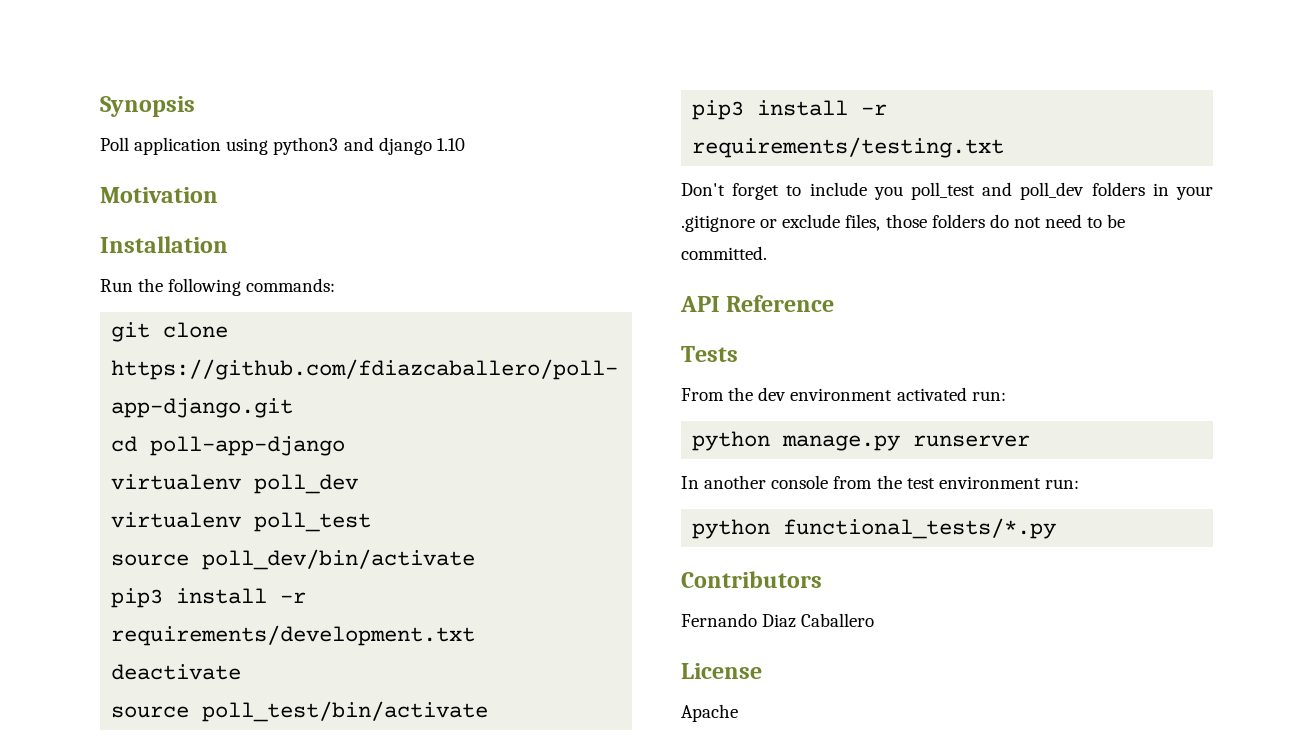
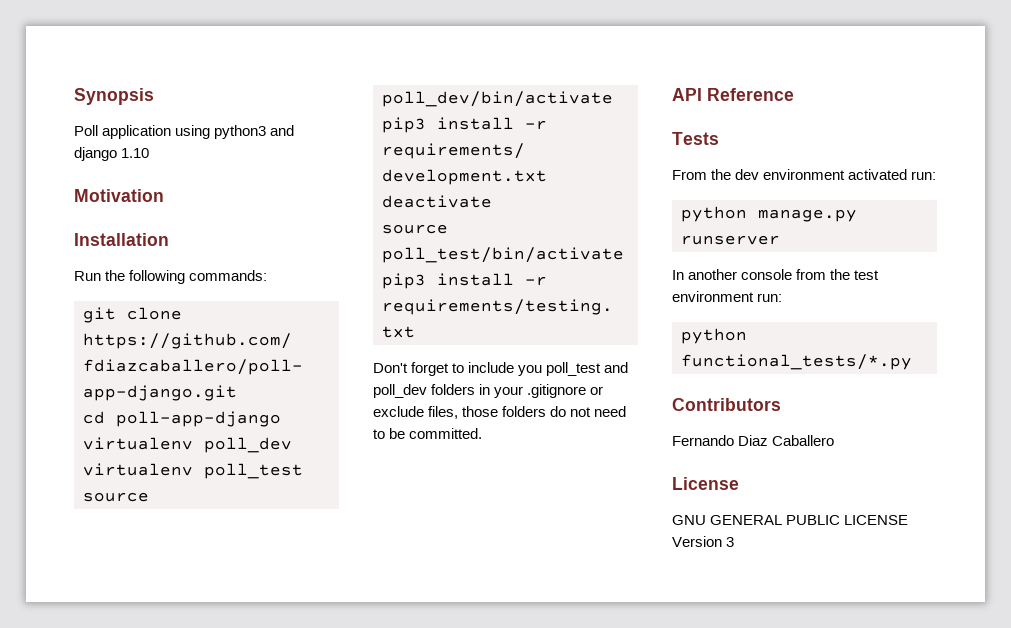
[681,704,738,722] Apache -> [672,515,909,525] [672,536,735,547] GNU GENERAL PUBLIC LICENSE Version 3

